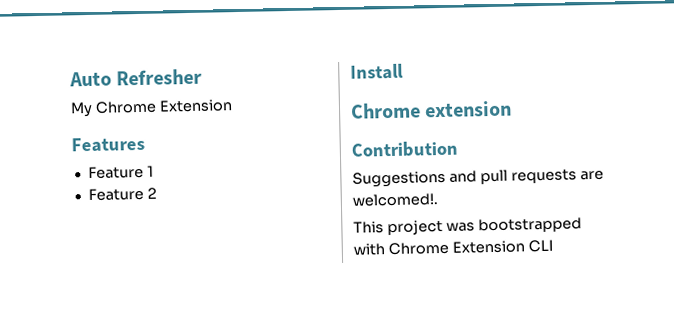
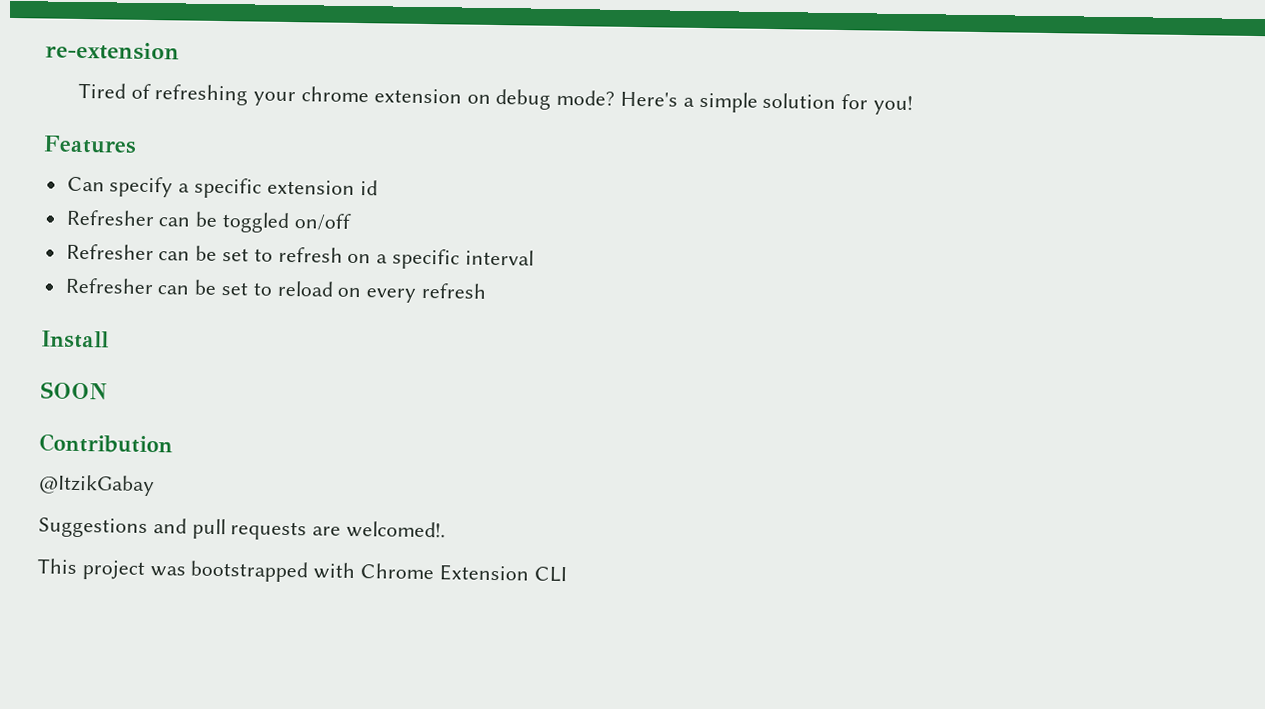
[69,68,203,87] [70,99,233,118] [71,136,145,153] [87,165,154,180] [87,187,157,202] Auto Refresher // My Chrome Extension // Features // Feature 1 // Feature 2 -> [45,41,180,61] [77,82,914,116] [43,135,137,154] [66,176,378,199] [65,209,352,234] [65,243,534,270] [64,277,488,303] re-extension // Tired of refreshing your chrome extension on debug mode? Here's a simple solution for you! // Features // Can specify a specific extension id // Refresher can be toggled on/off // Refresher can be set to refresh on a specific interval // Refresher can be set to reload on every refresh
[350,100,513,119] Chrome extension -> [40,381,107,400] SOON
(458, 149) none -> [38,474,155,497] // @ItzikGabay

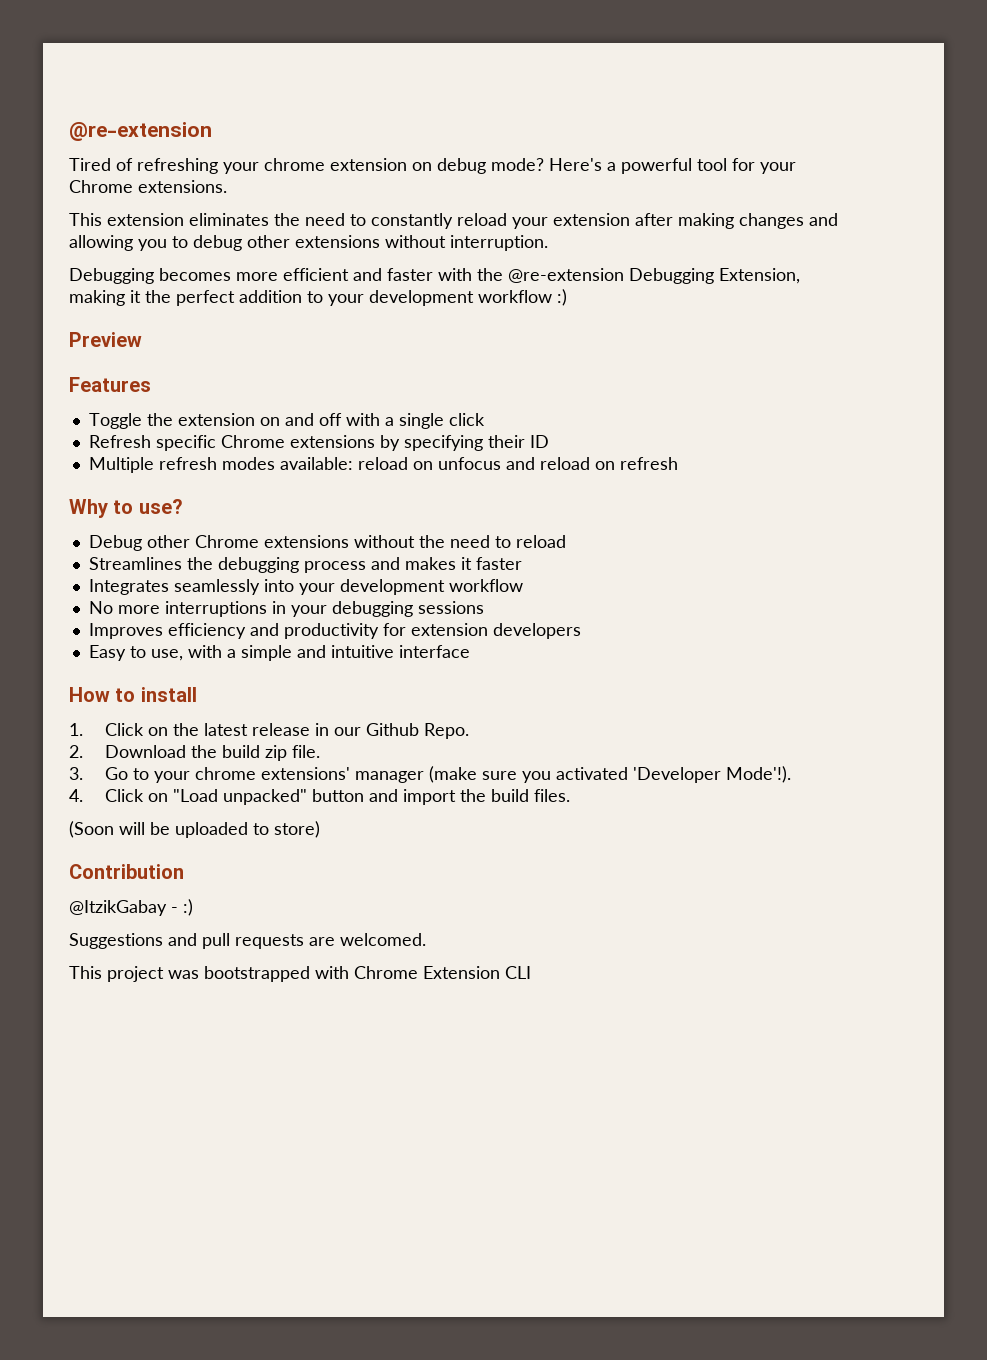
[45,41,180,61] re-extension -> [69,122,212,141] @re-extension
[698,91,914,116] [43,135,137,154] [66,176,378,199] [65,209,352,234] [65,243,534,270] [64,277,488,303] [41,330,109,349] [40,381,107,400] simple solution for you! // Features // Can specify a specific extension id // Refresher can be toggled on/off // Refresher can be set to refresh on a specific interval // Refresher can be set to reload on every refresh // Install // SOON -> [621,158,796,174] [69,180,227,193] [69,213,838,229] [69,235,548,251] [69,268,800,284] [69,289,567,306] [69,332,142,347] [69,377,151,392] [88,413,485,429] [88,435,549,451] [88,457,678,473] [69,499,183,518] [88,535,566,551] [88,557,522,573] [88,579,523,595] [88,601,484,617] [88,623,581,639] [88,645,470,661] [69,687,197,702] [69,723,469,739] [69,745,320,761] [69,766,791,783] [69,789,570,805] [69,821,320,838] powerful tool for your Chrome extensions. // This extension eliminates the need to constantly reload your extension after making changes and allowing you to debug other extensions without interruption. // Debugging becomes more efficient and faster with the @re-extension Debugging Extension, making it the perfect addition to your development workflow :) // Preview // Features // Toggle the extension on and off with a single click // Refresh specific Chrome extensions by specifying their ID // Multiple refresh modes available: reload on unfocus and reload on refresh // Why to use? // Debug other Chrome extensions without the need to reload // Streamlines the debugging process and makes it faster // Integrates seamlessly into your development workflow // No more interruptions in your debugging sessions // Improves efficiency and productivity for extension developers // Easy to use, with a simple and intuitive interface // How to install // 1. Click on the latest release in our Github Repo. // 2. Download the build zip file. // 3. Go to your chrome extensions' manager (make sure you activated 'Developer Mode'!). // 4. Click on "Load unpacked" button and import the build files. // (Soon will be uploaded to store)
(155, 485) none -> [171,899,193,916] - :)
[346,520,447,539] welcomed!. -> [340,933,426,946] welcomed.

